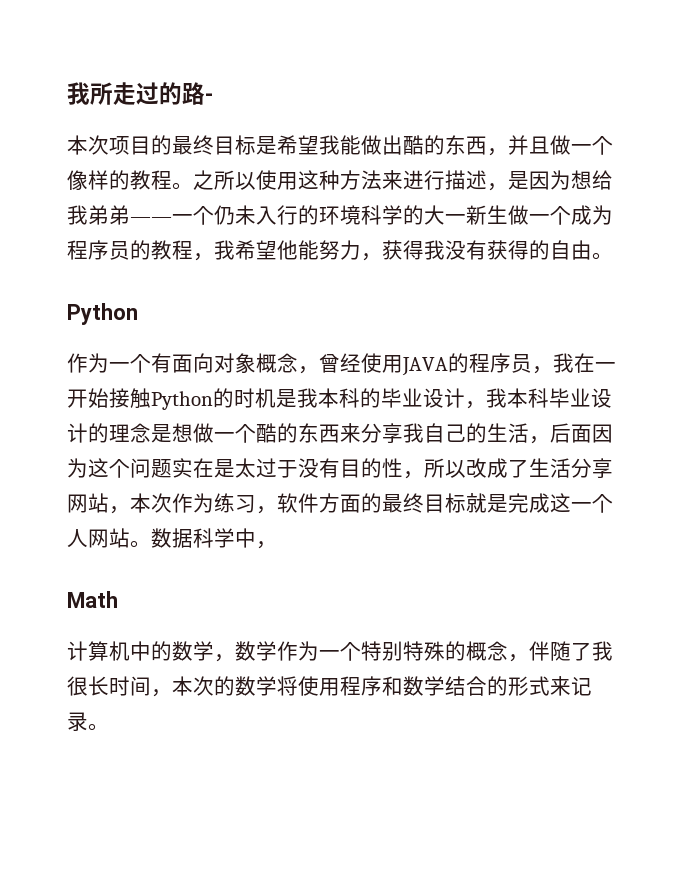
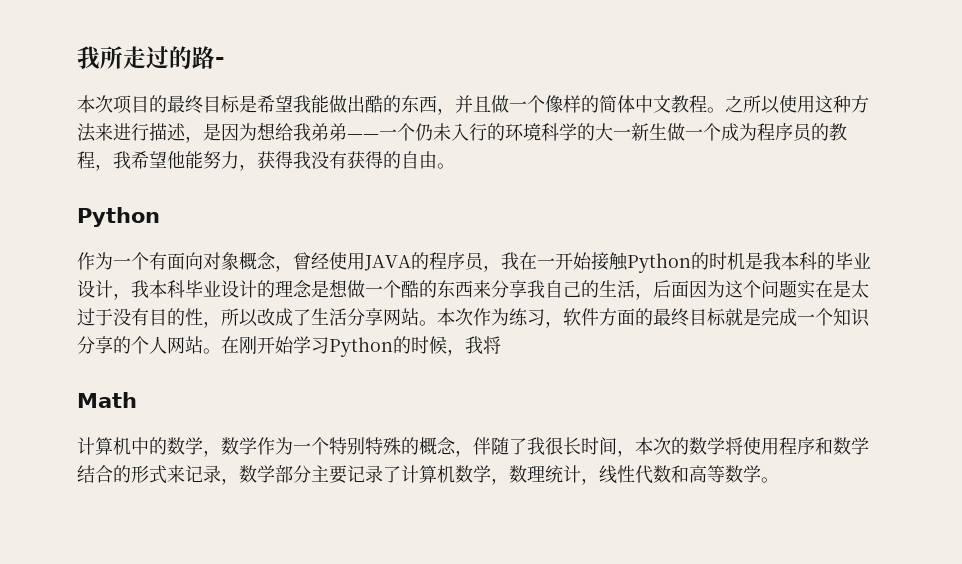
(130, 180) none -> [599,95,671,113] 简体中文
[109,506,130,514] ， -> [419,320,437,326] 。
[550,493,613,513] [67,528,277,549] 这一个人网站。数据科学中， -> [797,308,870,327] [77,336,501,357] 一个知识分享的个人网站。在刚开始学习Python的时候，我将
(88, 721) none -> [221,465,761,485] ，数学部分主要记录了计算机数学，数理统计，线性代数和高等数学

